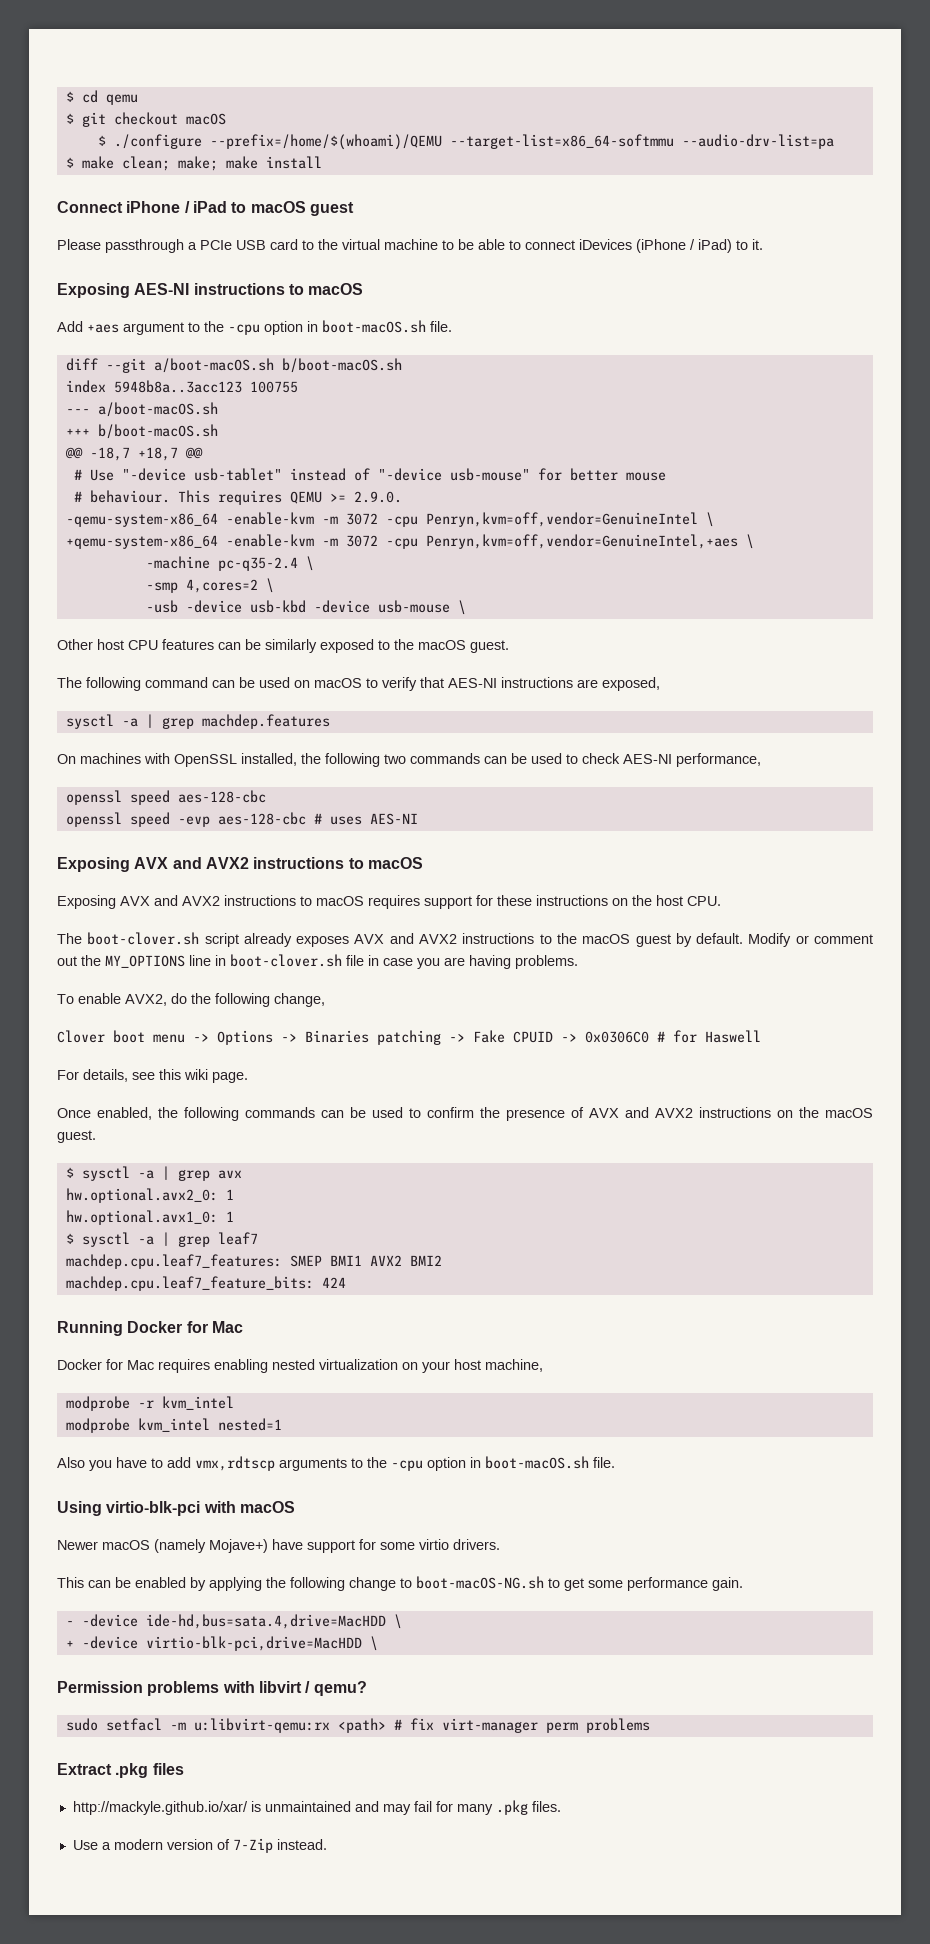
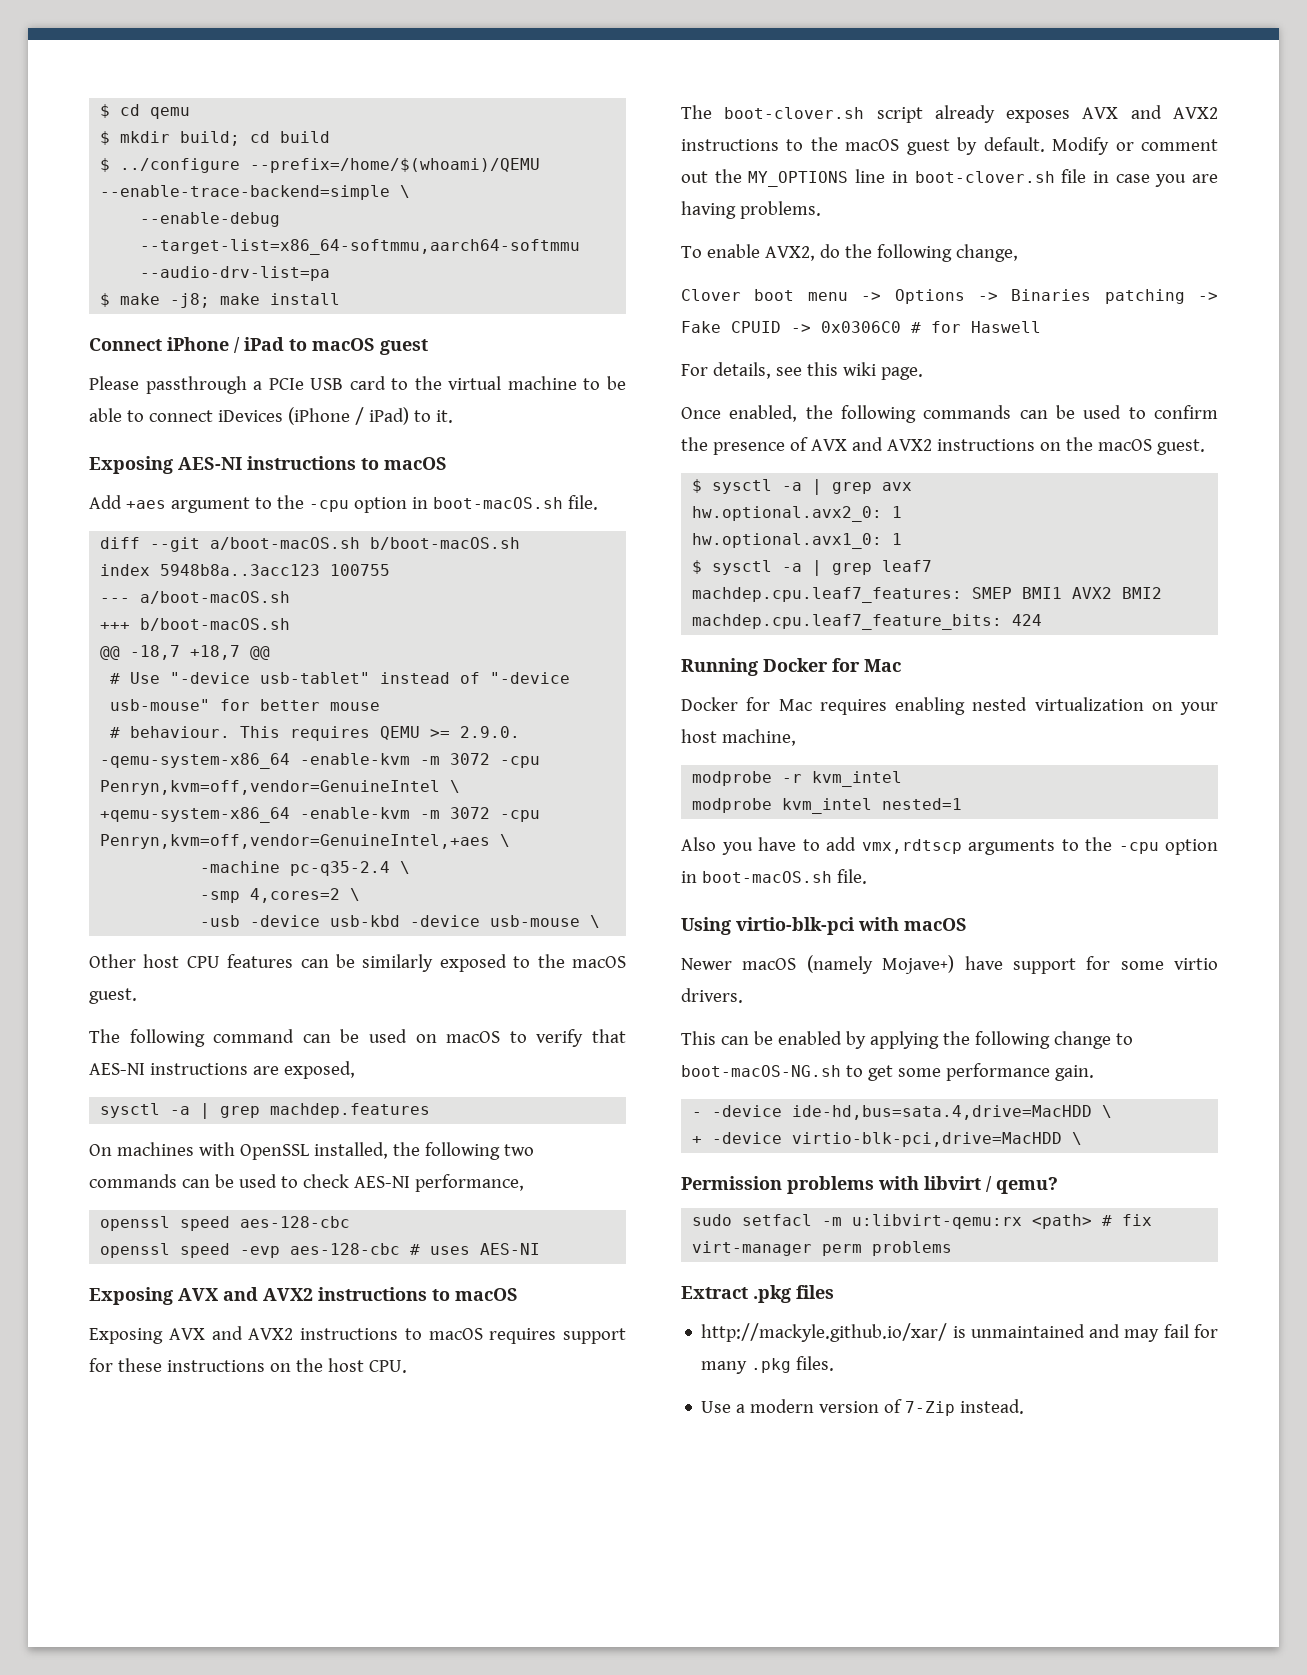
[81,112,226,127] [97,134,674,150] git checkout macOS // $ ./configure --prefix=/home/$(whoami)/QEMU --target-list=x86_64-softmmu -> [120,131,331,146] [100,158,541,173] [100,185,411,200] [140,212,281,227] [140,239,581,255] mkdir build; cd build // $ ../configure --prefix=/home/$(whoami)/QEMU --enable-trace-backend=simple \ // --enable-debug --target-list=x86_64-softmmu,aarch64-softmmu
[121,156,218,171] clean; make; -> [170,293,211,308] -j8;

